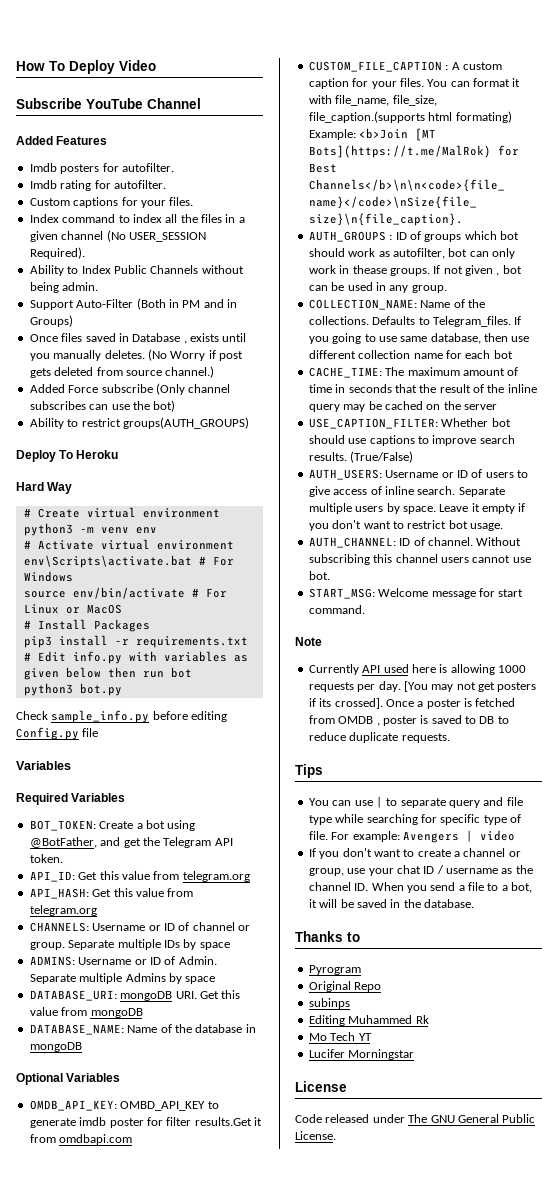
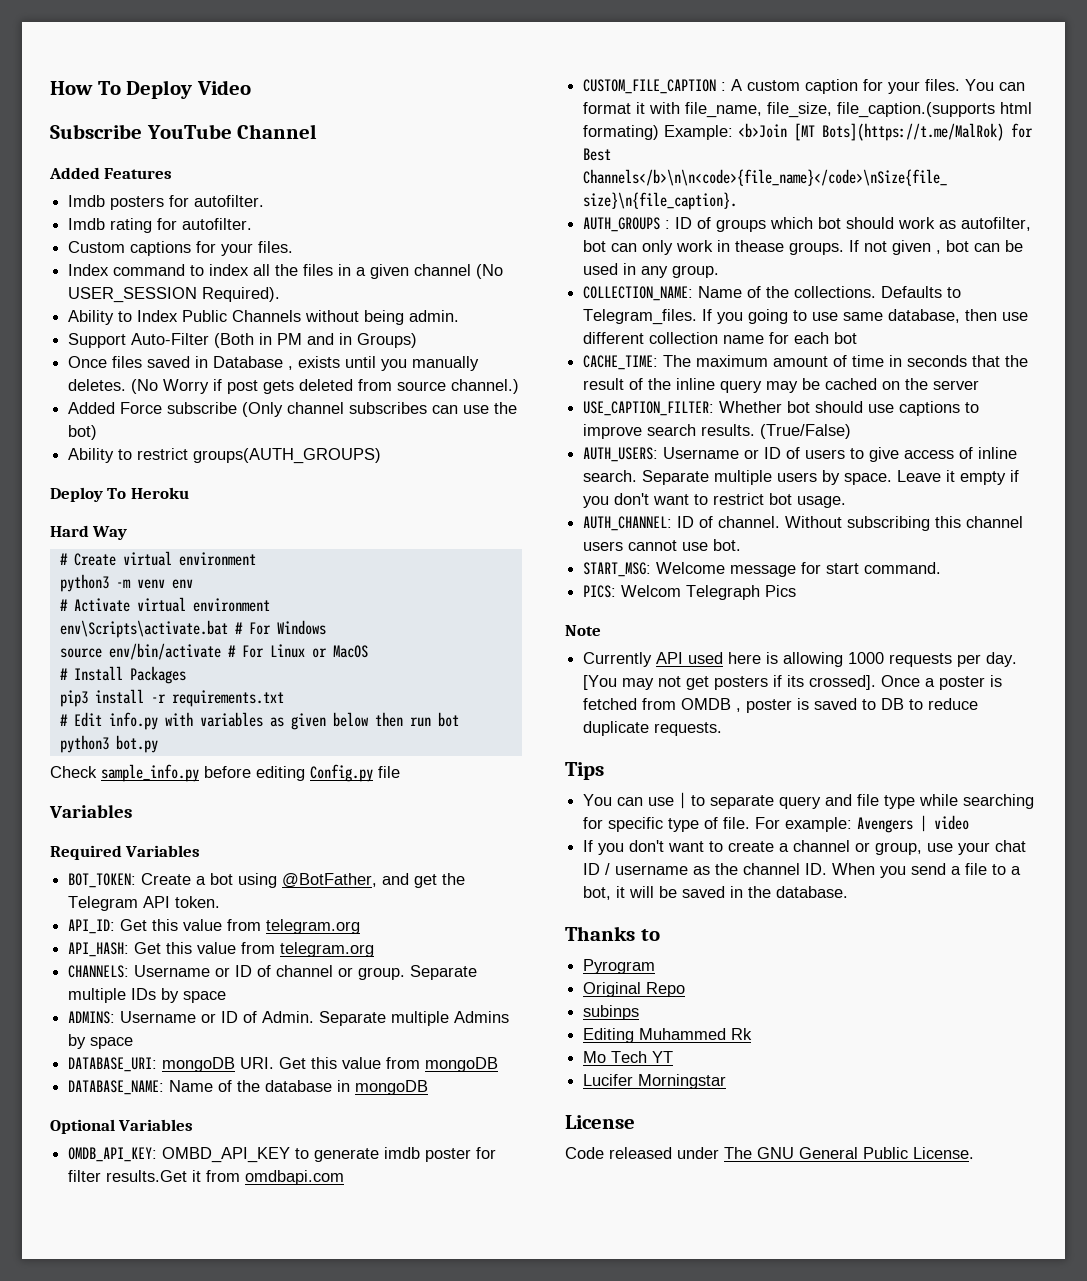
(365, 609) none -> [583,585,797,600] // PICS: Welcom Telegraph Pics

